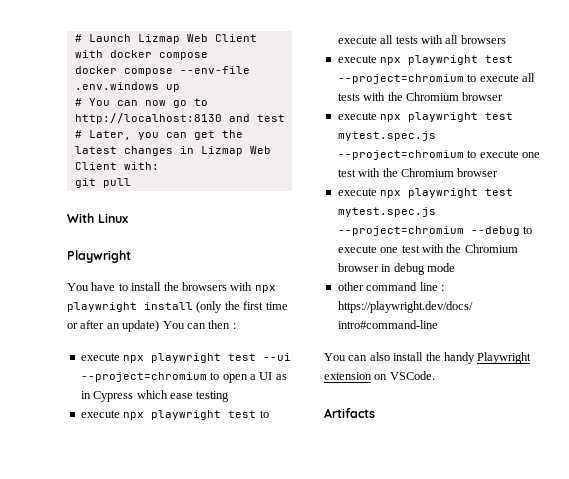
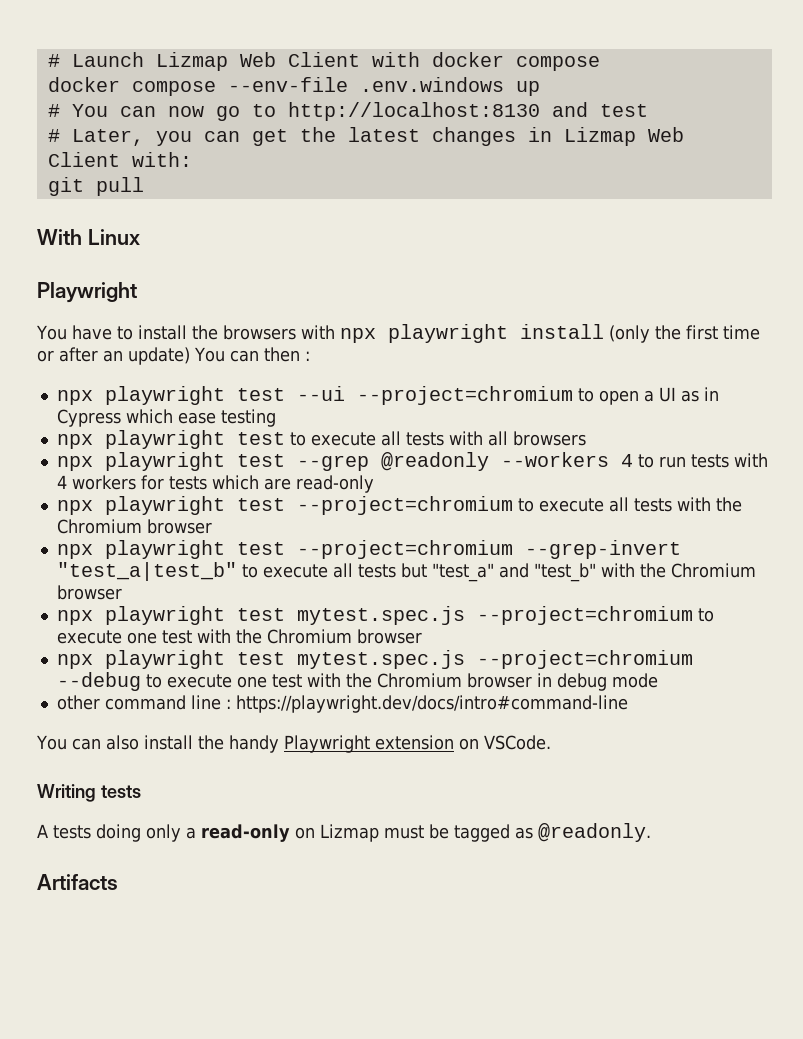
[80,353,120,361] execute -> (310, 356) none
[80,410,120,418] execute -> (276, 418) none
[337,55,377,63] execute -> [56,452,768,471] [56,475,374,493] npx playwright test --grep @readonly --workers 4 to run tests with 4 workers for tests which are read-only //
[337,112,377,120] execute -> [56,540,681,559] [56,562,756,582] [56,585,122,600] npx playwright test --project=chromium --grep-invert "test_a|test_b" to execute all tests but "test_a" and "test_b" with the Chromium browser //
[337,188,377,196] execute -> (422, 636) none
(435, 375) none -> [37,784,141,802] [37,823,651,842] // Writing tests // A tests doing only a read-only on Lizmap must be tagged as @readonly.

